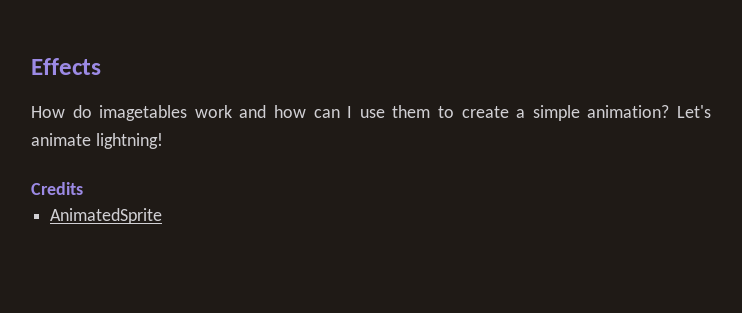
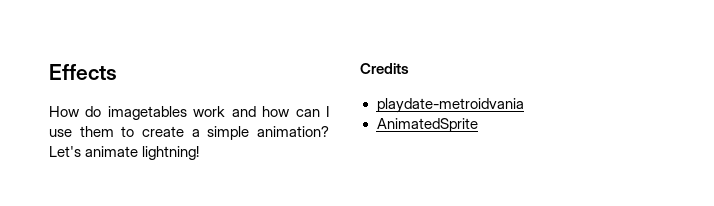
(83, 188) none -> [376,98,524,113] // playdate-metroidvania

